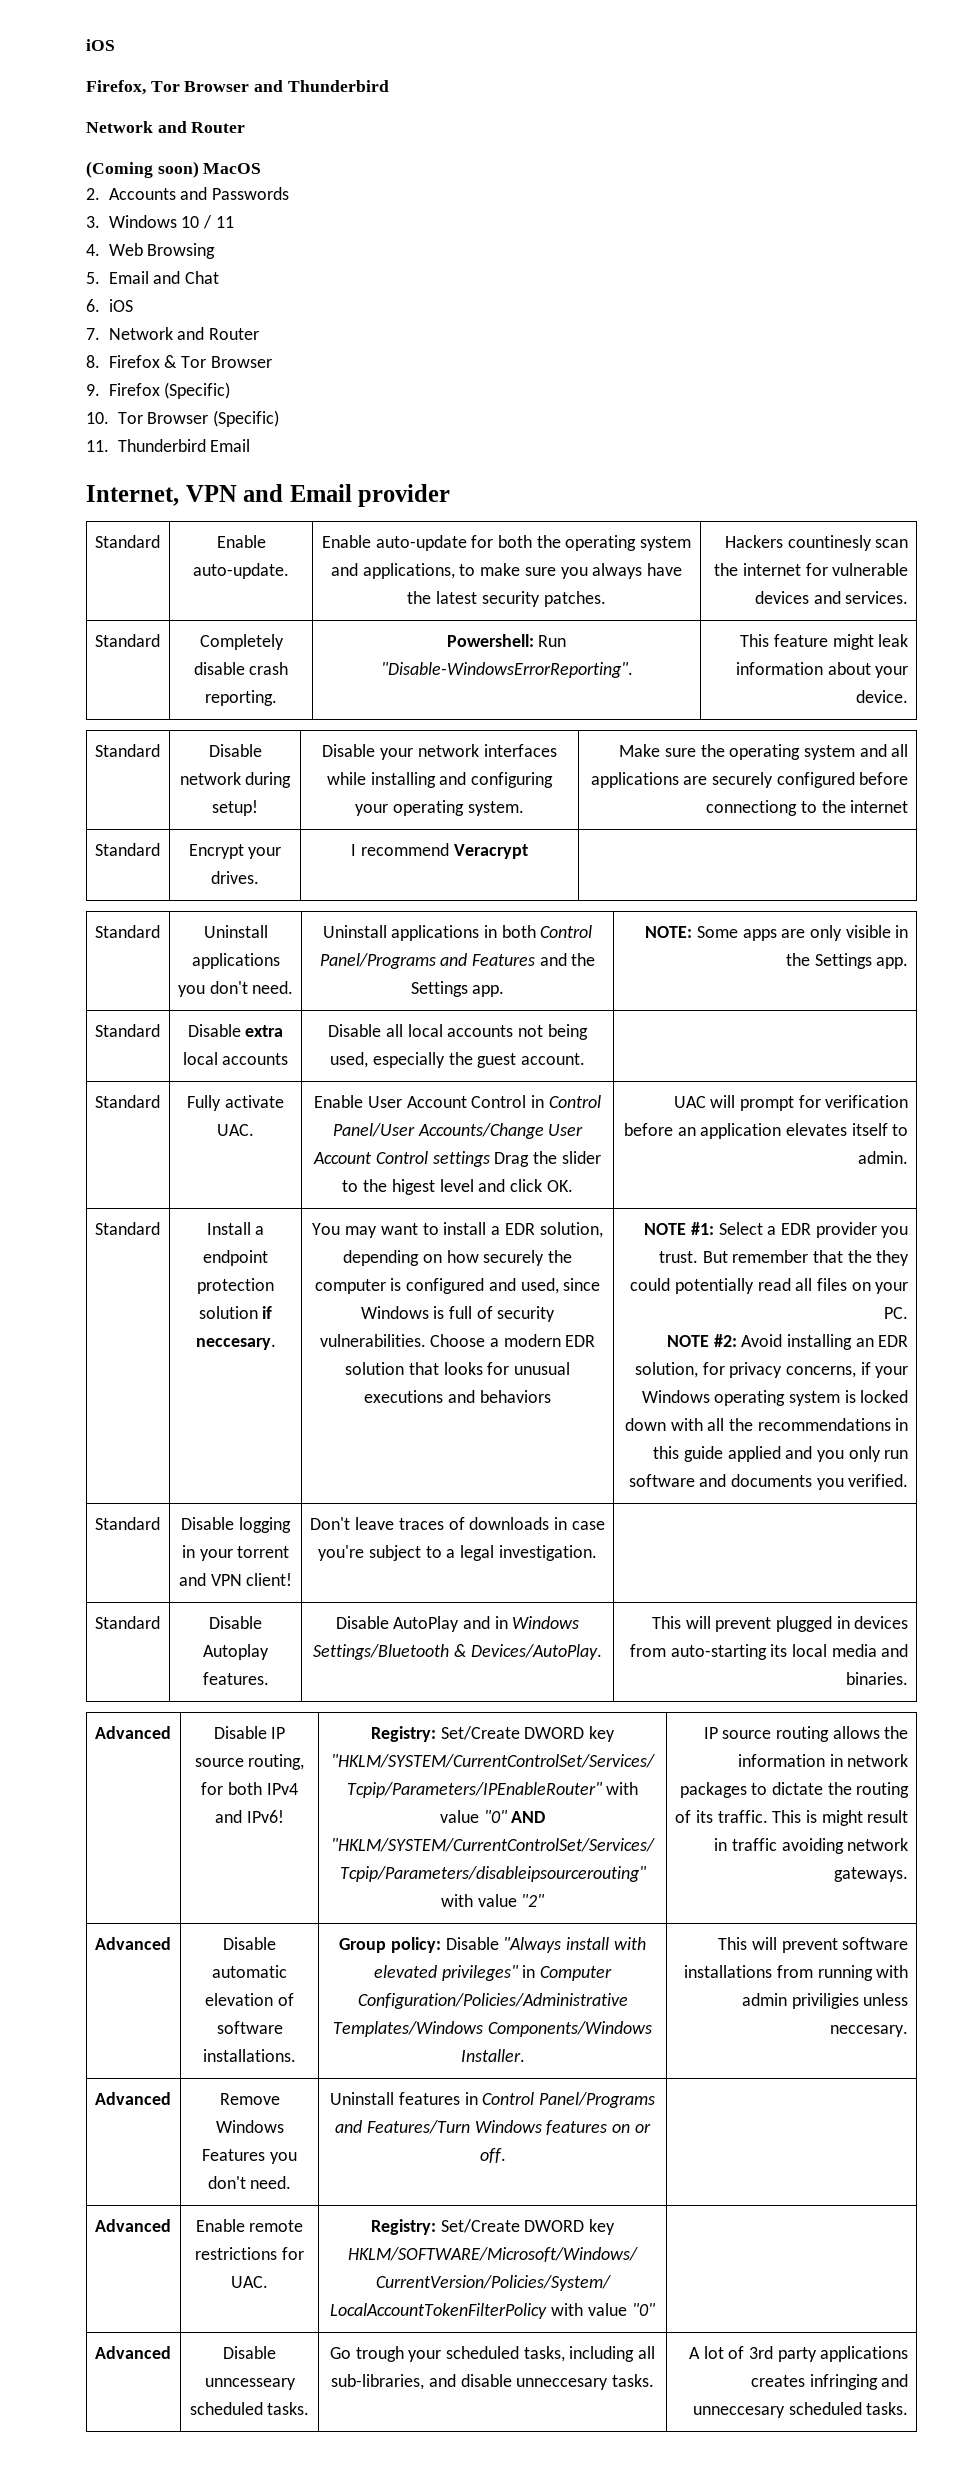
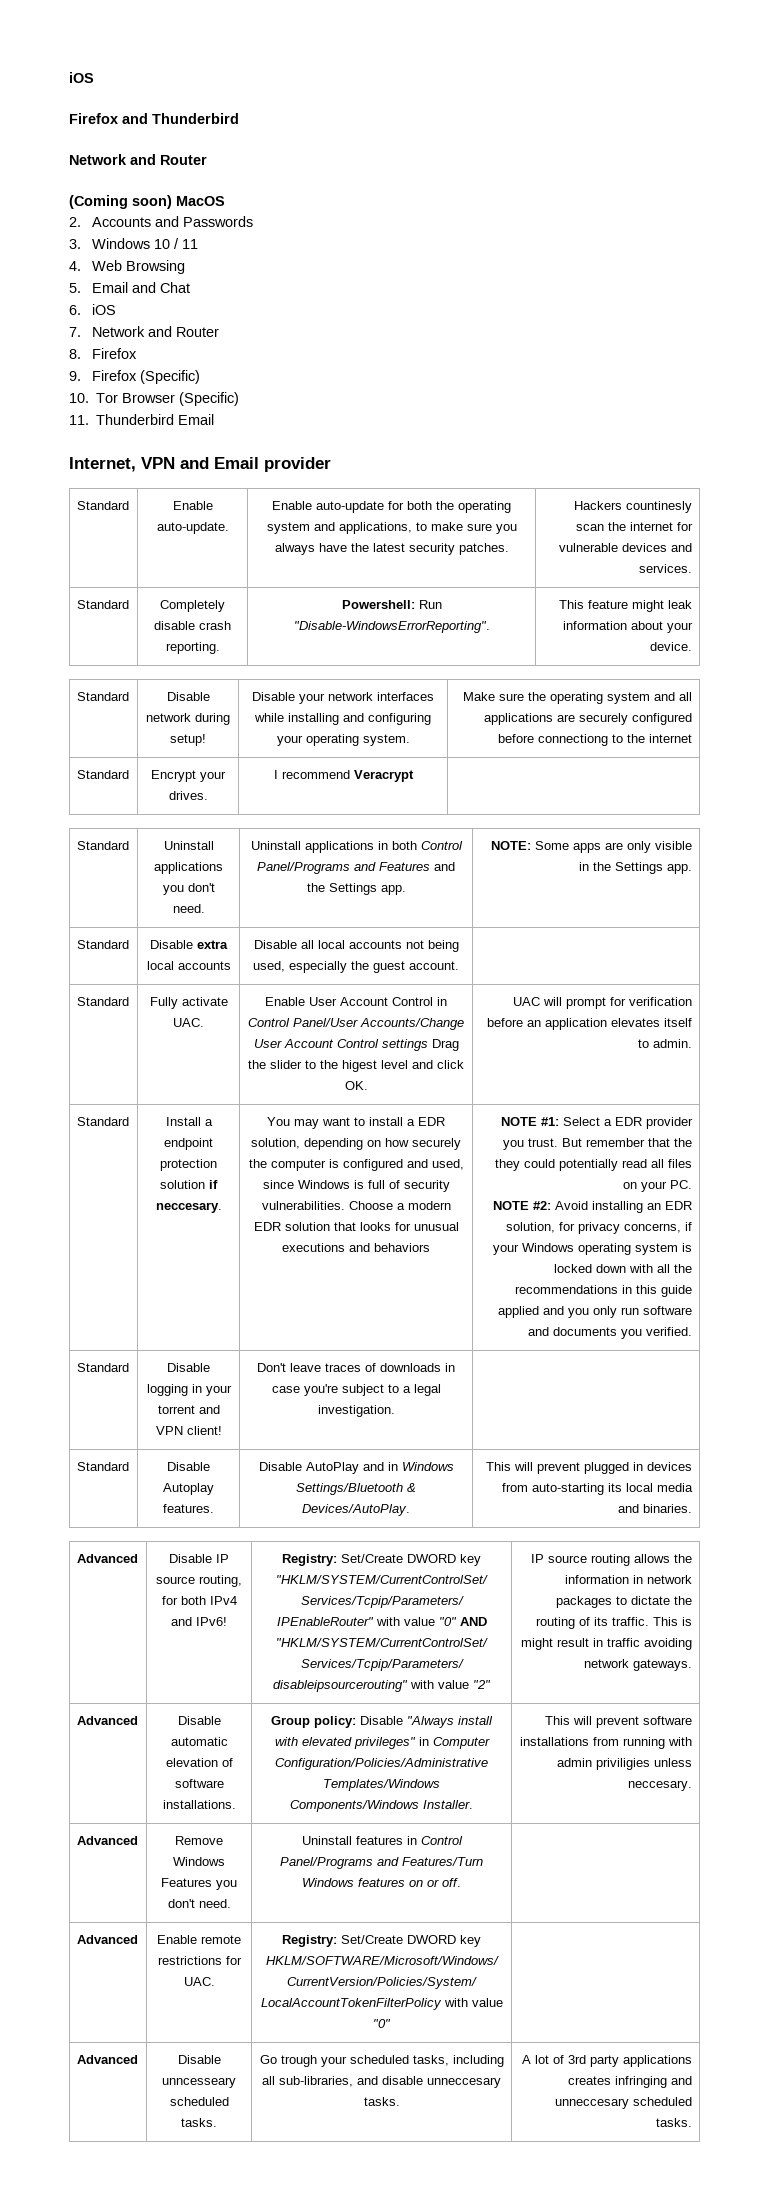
[86,39,115,51] [86,80,250,95] iOS // Firefox, Tor Browser -> [69,72,94,83] [69,113,118,124] iOS // Firefox
[164,355,272,368] & Tor Browser -> (138, 353) none

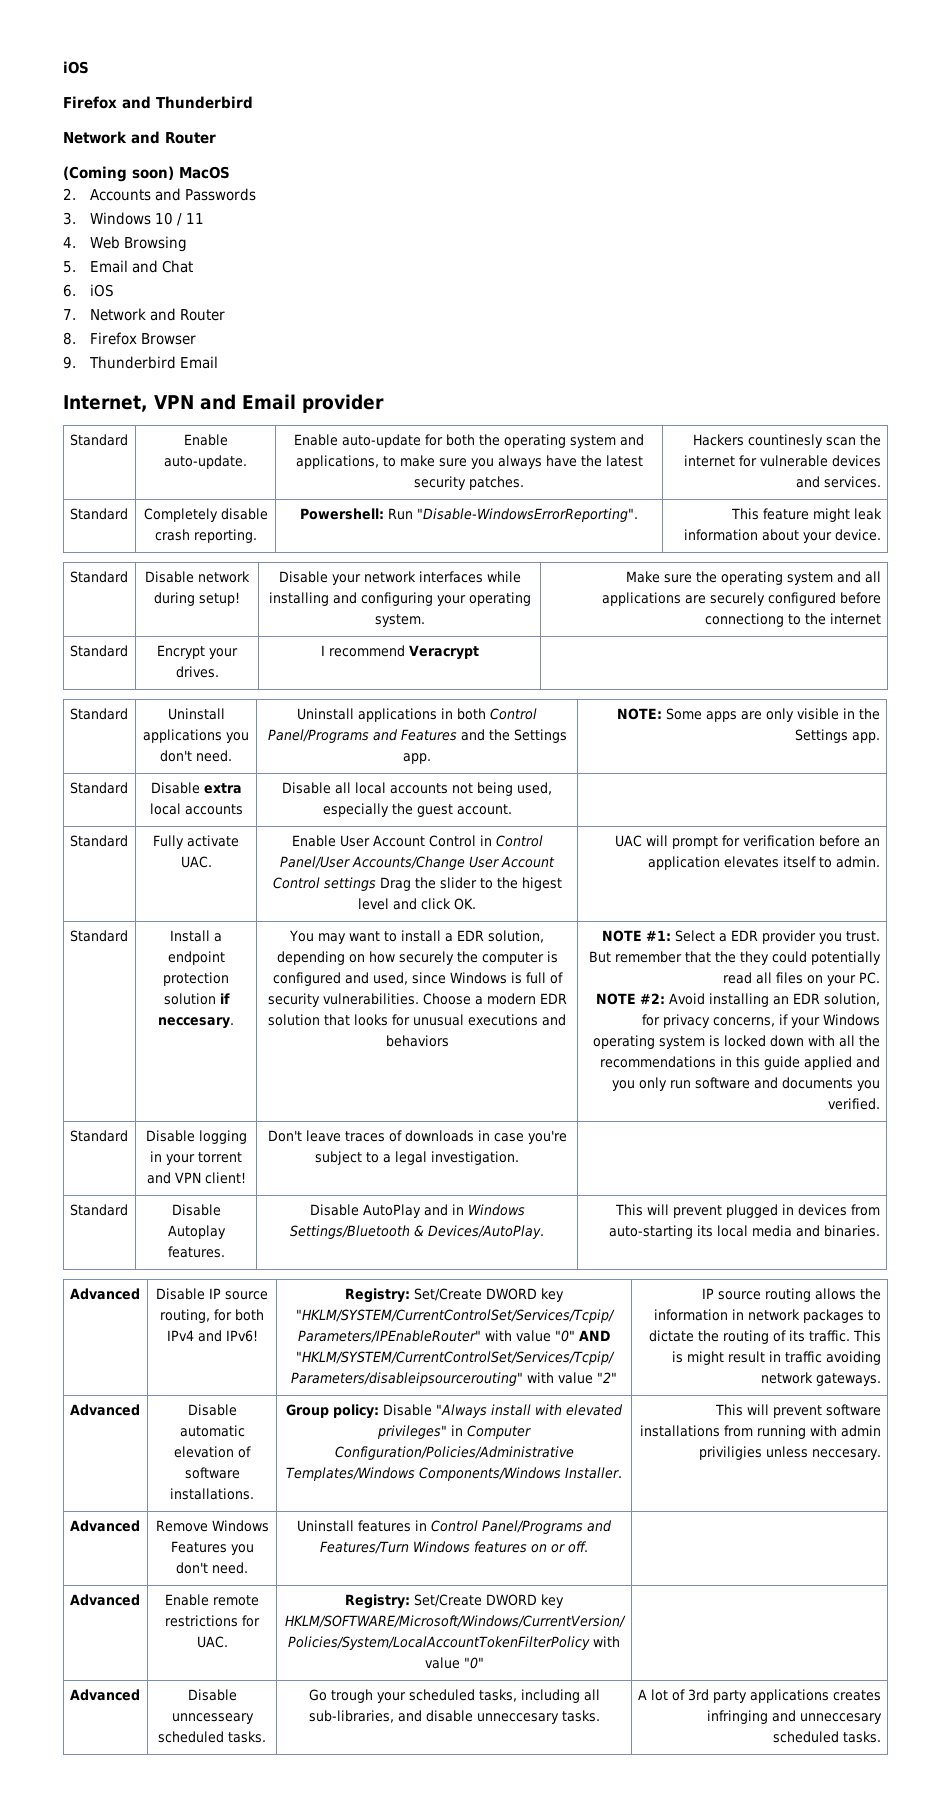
[69,370,201,384] [69,393,119,403] // 9. Firefox (Specific) // 10. Tor -> (137, 338) none
[179,392,240,406] [69,415,89,425] (Specific) // 11. -> [63,356,76,369] // 9.

